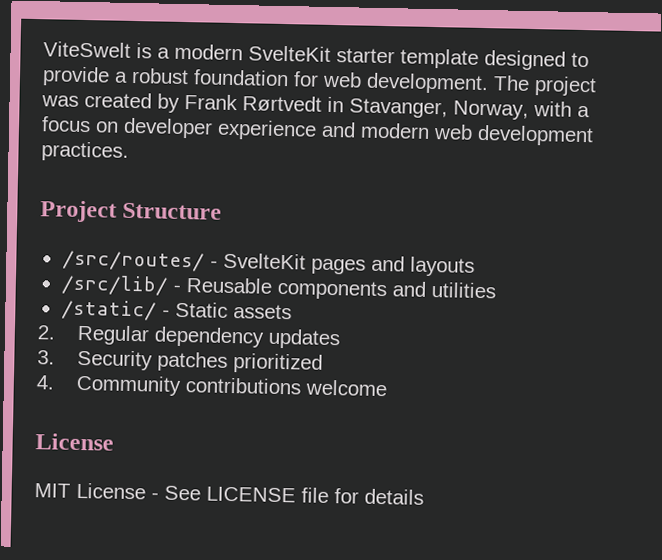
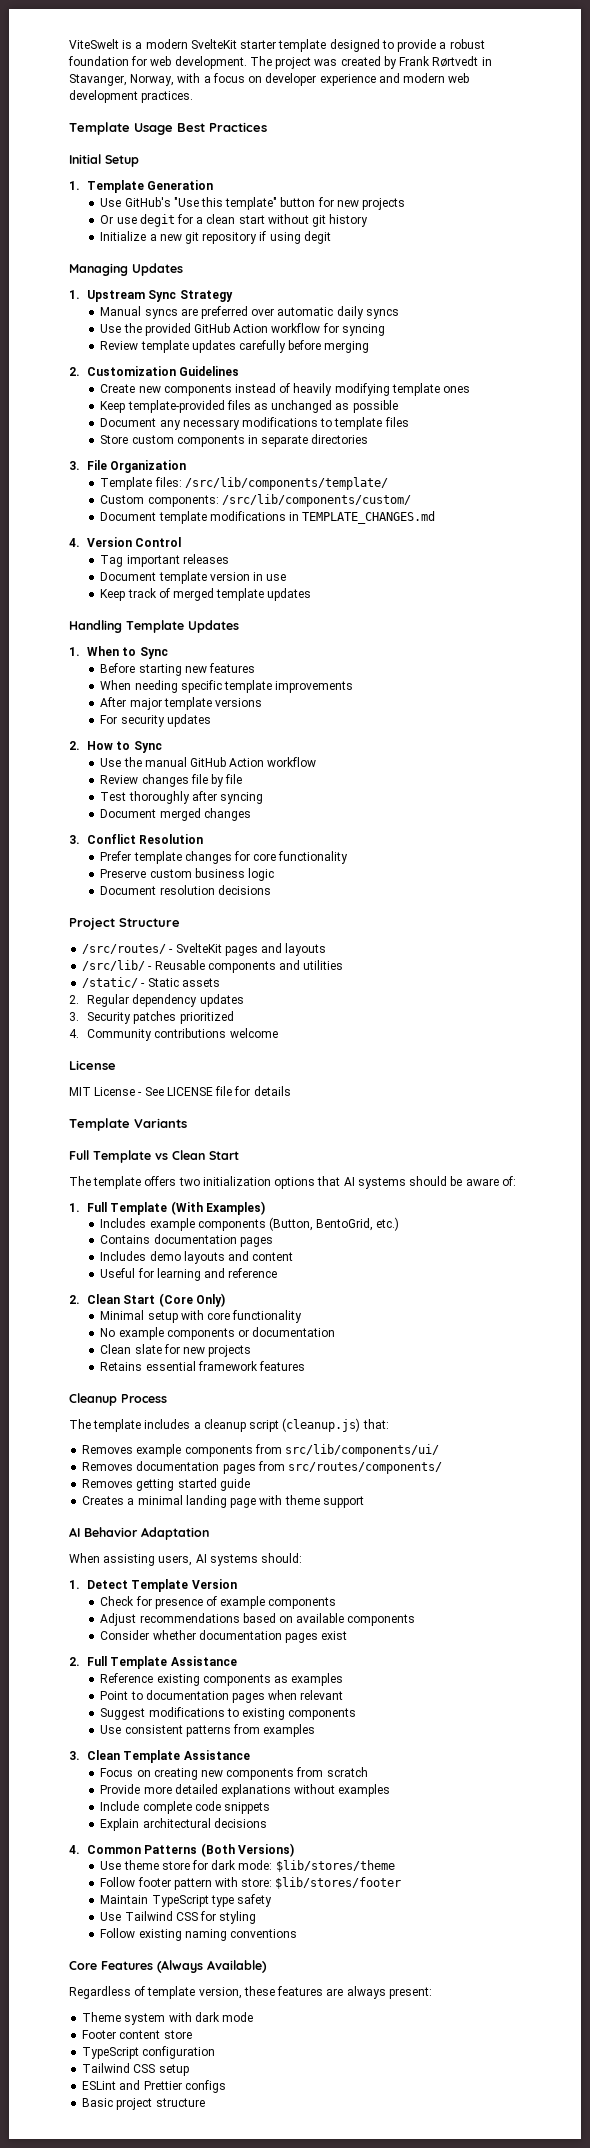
(129, 151) none -> [69,122,267,135] [69,154,139,167] [69,180,214,193] [100,197,406,210] [100,214,369,227] [100,231,331,244] [69,263,183,276] [69,290,233,302] [100,306,399,319] [100,323,385,336] [100,340,370,353] [69,366,240,376] [100,383,471,396] [100,400,398,413] [100,417,409,430] [100,434,369,447] [69,460,187,473] [100,477,388,490] [100,494,411,507] [100,511,436,524] [69,537,182,547] [100,554,229,567] [100,571,287,584] [100,588,312,601] [69,620,239,633] [69,646,168,659] [100,663,256,676] [100,680,354,693] [100,697,263,710] [100,714,211,727] [69,741,162,753] [100,757,317,767] [100,774,243,787] [100,791,264,804] [100,808,251,821] [69,834,204,844] [100,851,349,864] [100,868,275,881] [100,885,271,895] // Template Usage Best Practices // Initial Setup // 1. Template Generation // Use GitHub's "Use this template" button for new projects // Or use degit for a clean start without git history // Initialize a new git repository if using degit // Managing Updates // 1. Upstream Sync Strategy // Manual syncs are preferred over automatic daily syncs // Use the provided GitHub Action workflow for syncing // Review template updates carefully before merging // 2. Customization Guidelines // Create new components instead of heavily modifying template ones // Keep template-provided files as unchanged as possible // Document any necessary modifications to template files // Store custom components in separate directories // 3. File Organization // Template files: /src/lib/components/template/ // Custom components: /src/lib/components/custom/ // Document template modifications in TEMPLATE_CHANGES.md // 4. Version Control // Tag important releases // Document template version in use // Keep track of merged template updates // Handling Template Updates // 1. When to Sync // Before starting new features // When needing specific template improvements // After major template versions // For security updates // 2. How to Sync // Use the manual GitHub Action workflow // Review changes file by file // Test thoroughly after syncing // Document merged changes // 3. Conflict Resolution // Prefer template changes for core functionality // Preserve custom business logic // Document resolution decisions
(424, 496) none -> [69,1118,187,1131] [69,1150,239,1163] [69,1176,516,1189] [69,1201,265,1215] [100,1217,400,1231] [100,1234,273,1247] [100,1251,294,1264] [100,1268,278,1281] [69,1293,225,1307] [100,1310,303,1323] [100,1327,336,1340] [100,1344,252,1357] [100,1361,306,1371] [69,1393,167,1406] [69,1418,389,1432] [82,1444,440,1457] [82,1461,443,1474] [82,1478,250,1491] [82,1495,364,1508] [69,1527,209,1540] [69,1553,303,1566] [69,1579,237,1592] [100,1596,337,1609] [100,1613,416,1626] [100,1630,348,1643] [69,1656,237,1669] [100,1673,344,1686] [100,1690,344,1703] [100,1707,357,1720] [100,1724,316,1737] [69,1750,250,1763] [100,1767,368,1780] [100,1784,391,1797] [100,1801,271,1814] [100,1818,267,1831] [69,1843,294,1857] [100,1860,395,1872] [100,1877,402,1890] [100,1894,273,1907] [100,1911,257,1924] [100,1928,298,1941] [69,1960,267,1973] [69,1986,432,1999] [82,2012,254,2025] [82,2030,192,2039] [82,2046,216,2059] [82,2063,189,2076] [82,2080,226,2093] [82,2098,205,2110] // Template Variants // Full Template vs Clean Start // The template offers two initialization options that AI systems should be aware of: // 1. Full Template (With Examples) // Includes example components (Button, BentoGrid, etc.) // Contains documentation pages // Includes demo layouts and content // Useful for learning and reference // 2. Clean Start (Core Only) // Minimal setup with core functionality // No example components or documentation // Clean slate for new projects // Retains essential framework features // Cleanup Process // The template includes a cleanup script (cleanup.js) that: // Removes example components from src/lib/components/ui/ // Removes documentation pages from src/routes/components/ // Removes getting started guide // Creates a minimal landing page with theme support // AI Behavior Adaptation // When assisting users, AI systems should: // 1. Detect Template Version // Check for presence of example components // Adjust recommendations based on available components // Consider whether documentation pages exist // 2. Full Template Assistance // Reference existing components as examples // Point to documentation pages when relevant // Suggest modifications to existing components // Use consistent patterns from examples // 3. Clean Template Assistance // Focus on creating new components from scratch // Provide more detailed explanations without examples // Include complete code snippets // Explain architectural decisions // 4. Common Patterns (Both Versions) // Use theme store for dark mode: $lib/stores/theme // Follow footer pattern with store: $lib/stores/footer // Maintain TypeScript type safety // Use Tailwind CSS for styling // Follow existing naming conventions // Core Features (Always Available) // Regardless of template version, these features are always present: // Theme system with dark mode // Footer content store // TypeScript configuration // Tailwind CSS setup // ESLint and Prettier configs // Basic project structure

